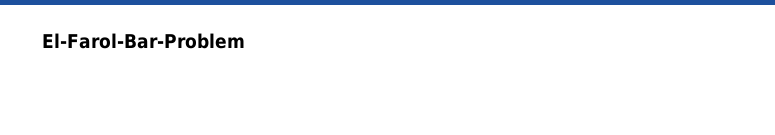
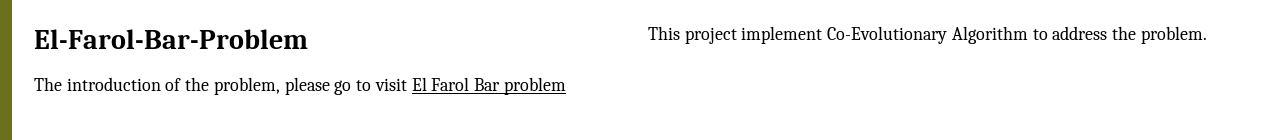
(245, 41) none -> [34,77,566,95] [648,26,1207,44] // The introduction of the problem, please go to visit El Farol Bar problem // This project implement Co-Evolutionary Algorithm to address the problem.

